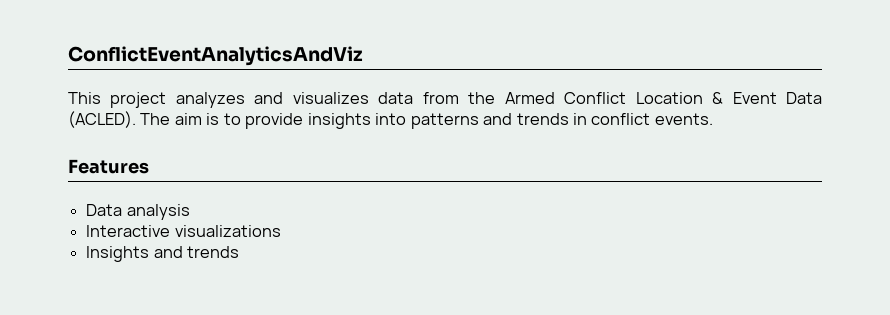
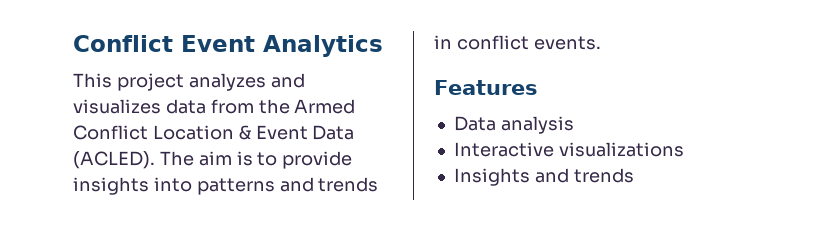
[68,46,363,66] ConflictEventAnalyticsAndViz -> [73,35,383,57] Conflict Event Analytics

